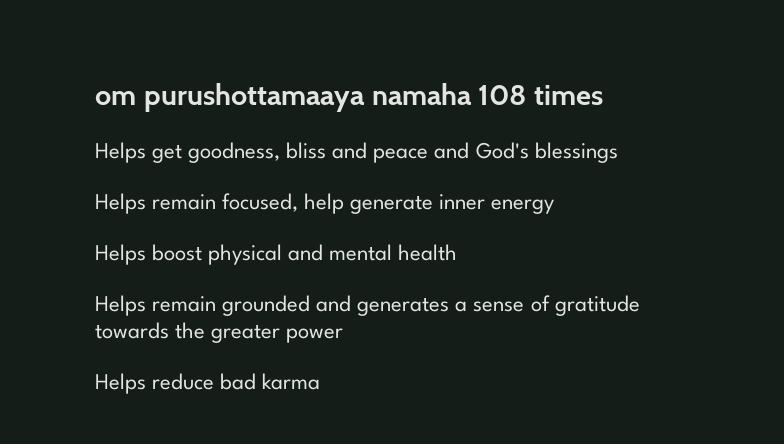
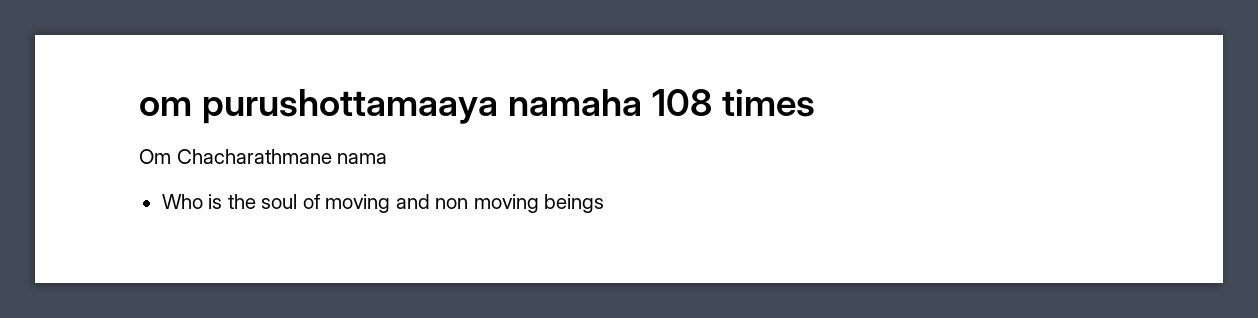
[95,142,618,163] [95,193,555,214] [95,244,458,265] [95,295,640,316] [95,322,344,343] [95,373,321,394] Helps get goodness, bliss and peace and God's blessings // Helps remain focused, help generate inner energy // Helps boost physical and mental health // Helps remain grounded and generates a sense of gratitude towards the greater power // Helps reduce bad karma -> [139,149,388,164] [161,194,605,213] Om Chacharathmane nama // Who is the soul of moving and non moving beings

